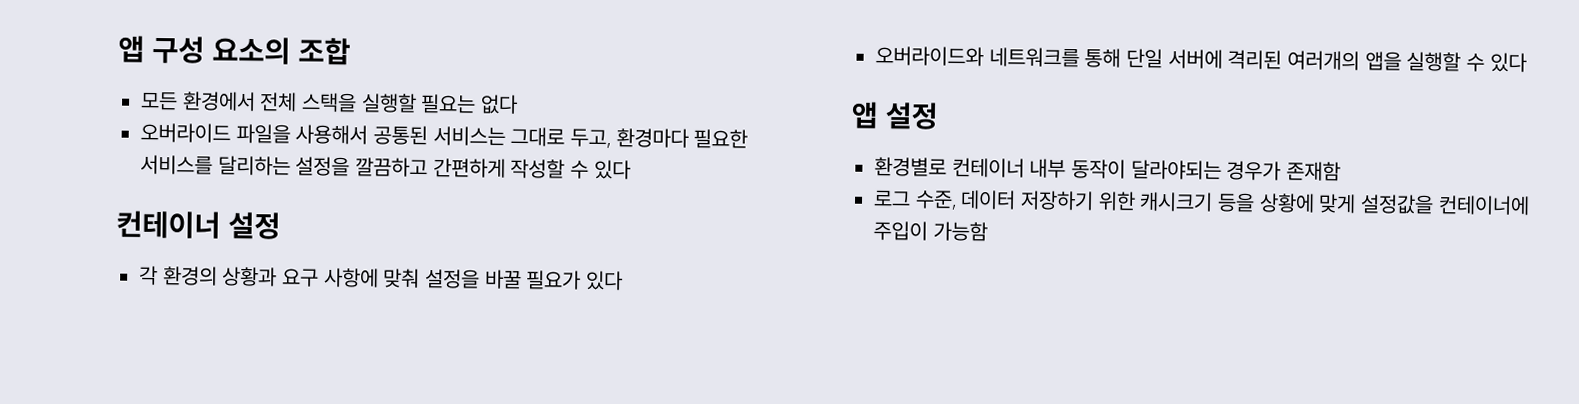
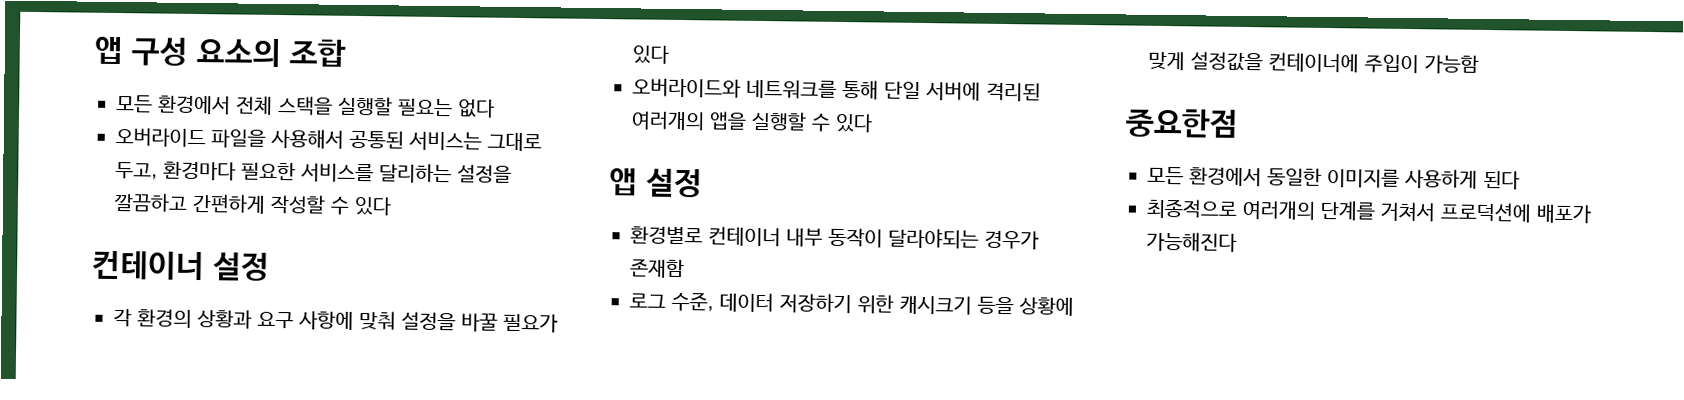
(988, 231) none -> [1125,108,1239,138] [1147,166,1520,190] [1146,198,1591,224] [1146,231,1237,252] // 중요한점 // 모든 환경에서 동일한 이미지를 사용하게 된다 // 최종적으로 여러개의 단계를 거쳐서 프로덕션에 배포가 가능해진다

